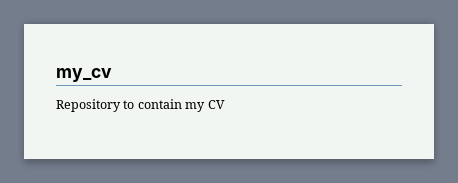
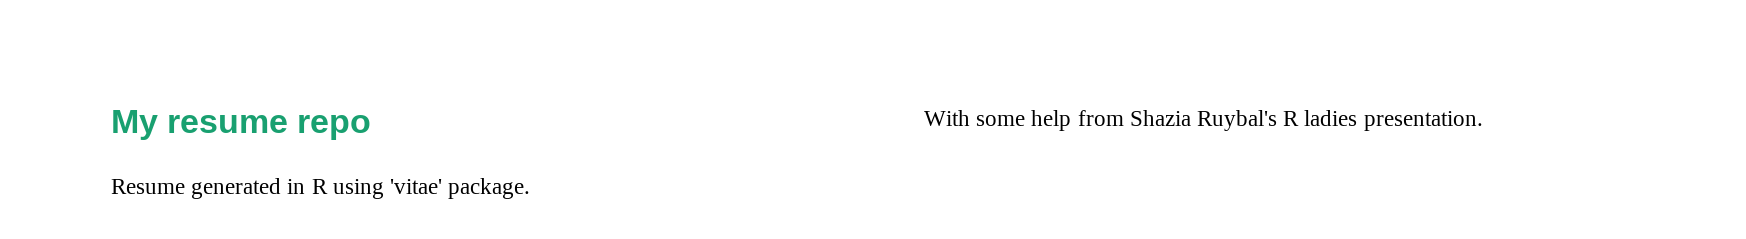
[56,68,112,82] [56,99,225,112] my_cv // Repository to contain my CV -> [111,110,372,140] [111,178,531,199] [924,110,1483,131] My resume repo // Resume generated in R using 'vitae' package. // With some help from Shazia Ruybal's R ladies presentation.

